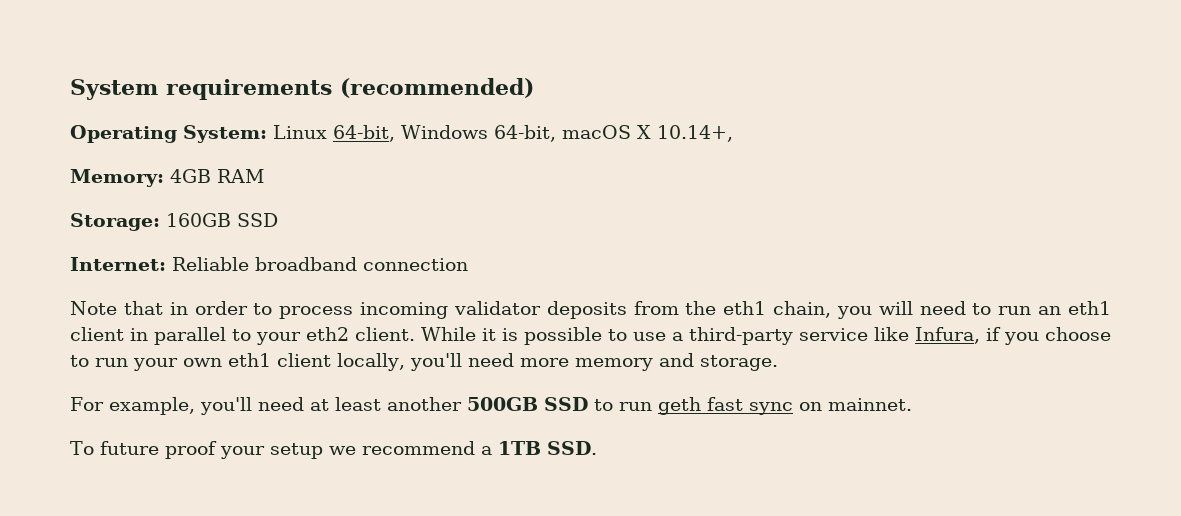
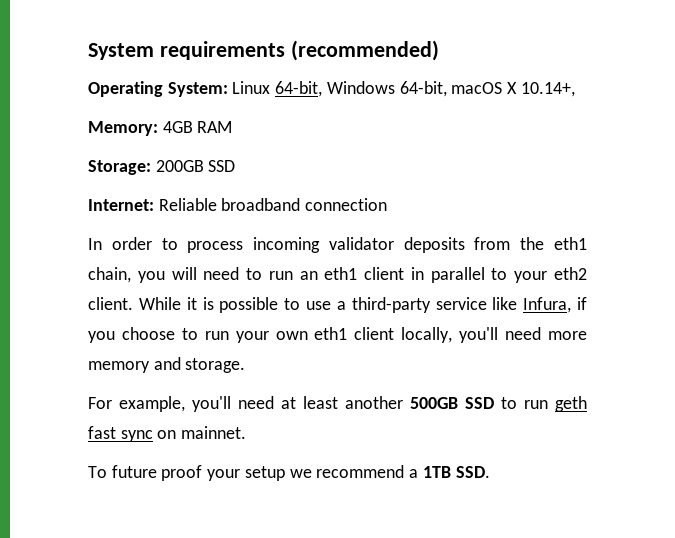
[166,213,231,227] 160GB -> [155,160,204,172] 200GB
[70,301,188,315] Note that in -> [88,238,102,250] In

